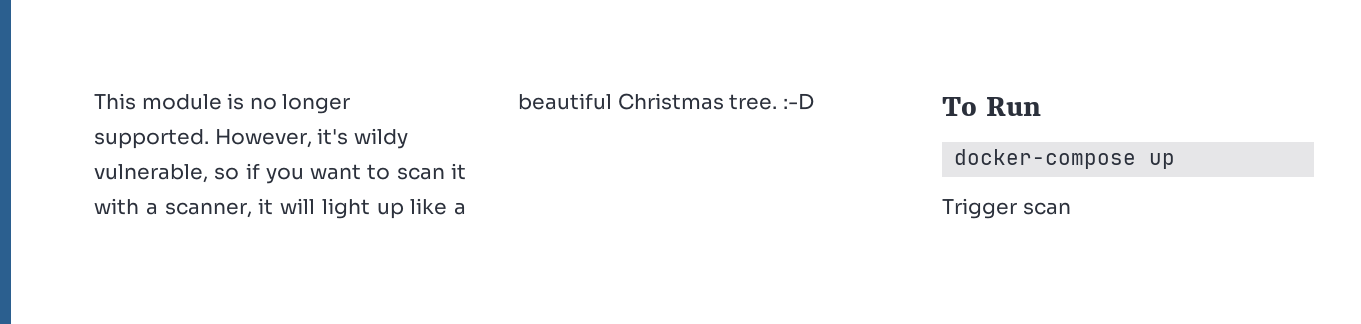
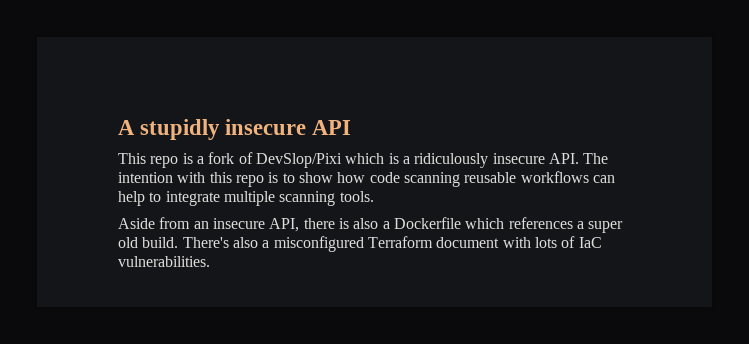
[94,93,351,114] [94,128,408,149] [94,163,466,184] [94,198,466,219] [518,93,814,110] [942,97,1041,116] [954,149,1176,169] [942,198,1071,219] This module is no longer supported. However, it's wildy vulnerable, so if you want to scan it with a scanner, it will light up like a beautiful Christmas tree. :-D // To Run // docker-compose up // Trigger scan -> [118,119,352,140] [118,152,609,168] [118,171,615,187] [118,191,374,206] [118,217,624,233] [118,236,602,252] [118,256,210,267] A stupidly insecure API // This repo is a fork of DevSlop/Pixi which is a ridiculously insecure API. The intention with this repo is to show how code scanning reusable workflows can help to integrate multiple scanning tools. // Aside from an insecure API, there is also a Dockerfile which references a super old build. There's also a misconfigured Terraform document with lots of IaC vulnerabilities.

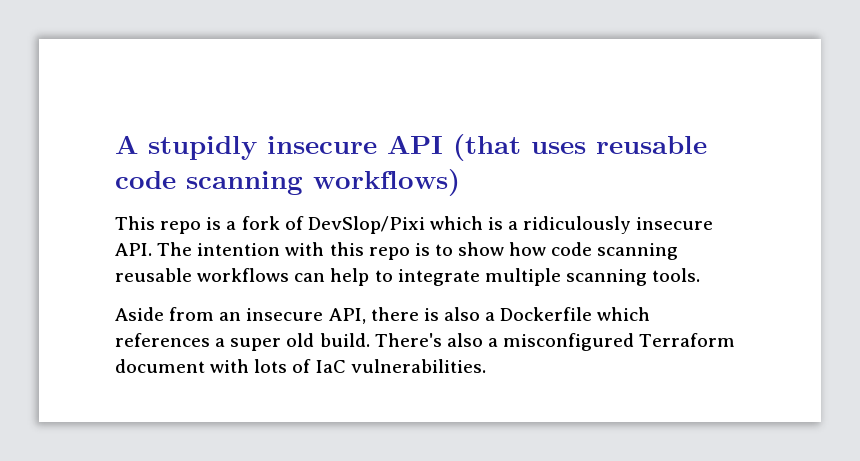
(352, 127) none -> [453,134,707,161] [115,169,460,196] (that uses reusable code scanning workflows)

